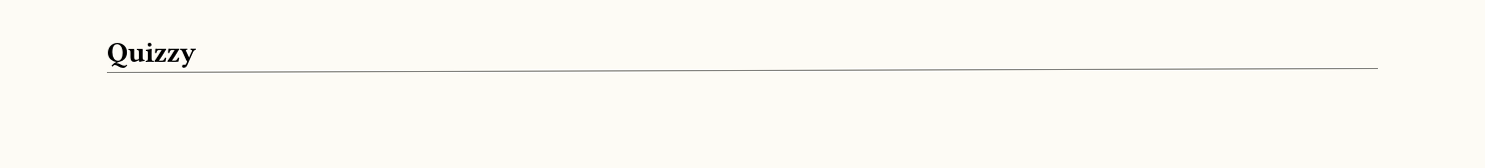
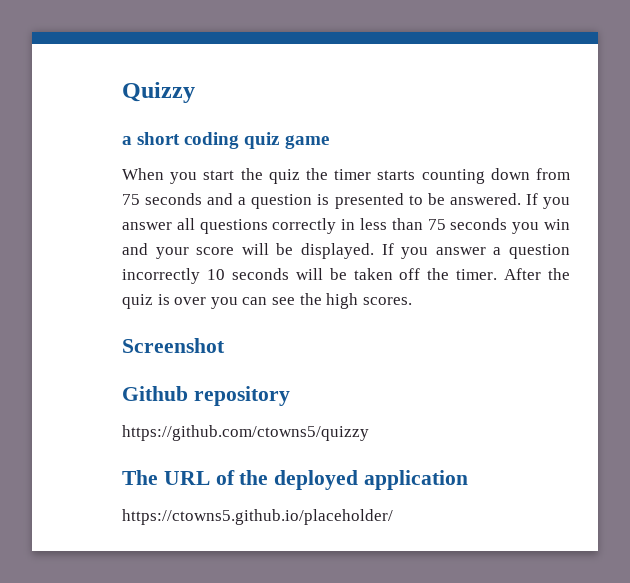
(197, 55) none -> [122,132,329,149] [122,168,570,184] [122,193,570,209] [122,218,570,234] [122,243,570,259] [122,268,570,284] [122,293,412,309] [122,338,225,353] [122,386,290,406] [122,425,369,441] [122,470,469,490] [122,509,393,525] // a short coding quiz game // When you start the quiz the timer starts counting down from 75 seconds and a question is presented to be answered. If you answer all questions correctly in less than 75 seconds you win and your score will be displayed. If you answer a question incorrectly 10 seconds will be taken off the timer. After the quiz is over you can see the high scores. // Screenshot // Github repository // https://github.com/ctowns5/quizzy // The URL of the deployed application // https://ctowns5.github.io/placeholder/

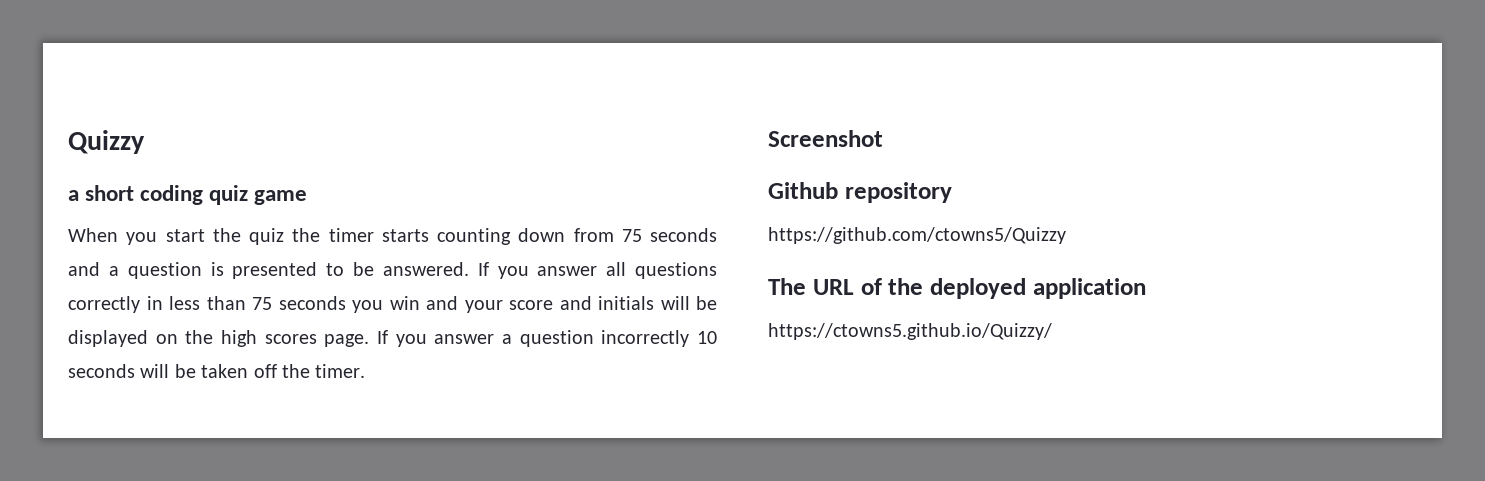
[241,243,374,259] will be displayed. -> [559,296,717,310] [68,330,370,347] and initials will be displayed on the high scores page.
[504,268,570,280] [122,293,412,309] After the quiz is over you can see the high scores. -> (366, 371) none
[122,425,369,441] https://github.com/ctowns5/quizzy -> [768,227,1066,244] https://github.com/ctowns5/Quizzy
[122,509,393,525] https://ctowns5.github.io/placeholder/ -> [768,323,1052,340] https://ctowns5.github.io/Quizzy/

